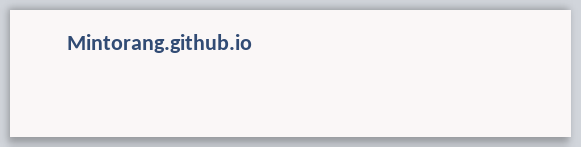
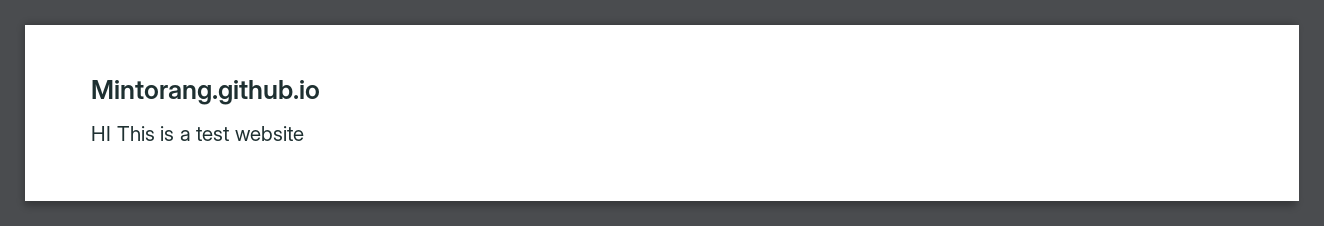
(252, 43) none -> [91,126,304,141] // HI This is a test website

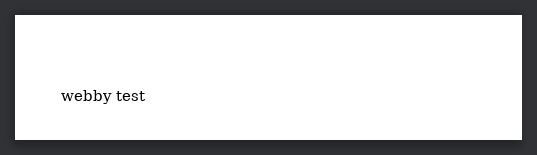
[91,80,320,105] [91,126,304,141] Mintorang.github.io // HI This is a test website -> [61,90,145,104] webby test

